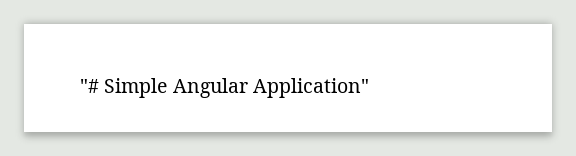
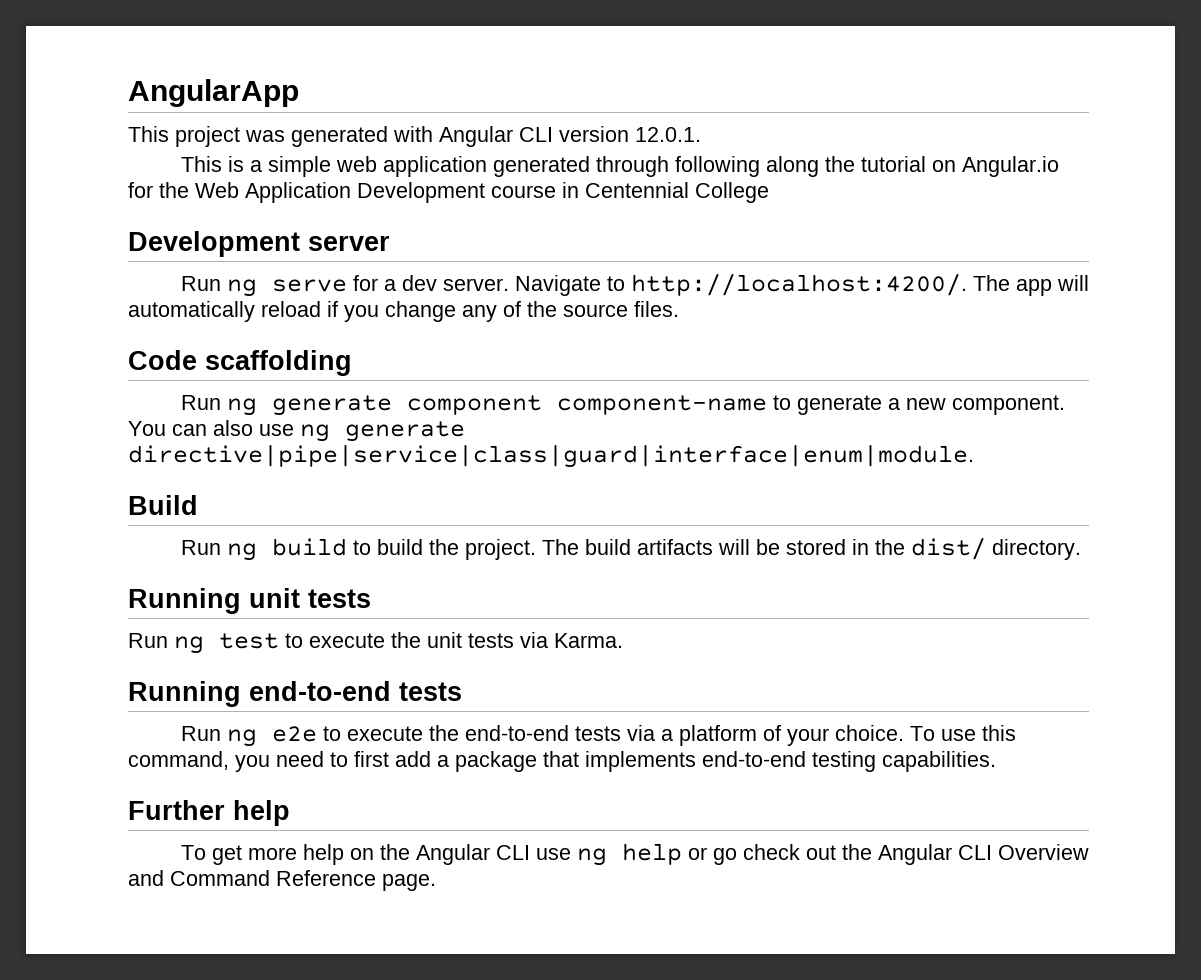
[80,78,369,98] "# Simple Angular Application" -> [128,79,299,107] [128,126,701,147] [180,156,1059,177] [128,182,769,203] [128,231,390,257] [180,273,1089,297] [128,301,679,322] [128,350,352,376] [180,395,1065,416] [128,420,465,442] [128,444,974,468] [128,495,198,515] [180,537,1081,561] [128,588,371,614] [128,632,623,654] [128,681,462,707] [180,725,1016,747] [128,751,996,772] [128,800,290,826] [180,843,1089,866] [128,870,436,891] AngularApp // This project was generated with Angular CLI version 12.0.1. // This is a simple web application generated through following along the tutorial on Angular.io for the Web Application Development course in Centennial College // Development server // Run ng serve for a dev server. Navigate to http://localhost:4200/. The app will automatically reload if you change any of the source files. // Code scaffolding // Run ng generate component component-name to generate a new component. You can also use ng generate directive|pipe|service|class|guard|interface|enum|module. // Build // Run ng build to build the project. The build artifacts will be stored in the dist/ directory. // Running unit tests // Run ng test to execute the unit tests via Karma. // Running end-to-end tests // Run ng e2e to execute the end-to-end tests via a platform of your choice. To use this command, you need to first add a package that implements end-to-end testing capabilities. // Further help // To get more help on the Angular CLI use ng help or go check out the Angular CLI Overview and Command Reference page.

